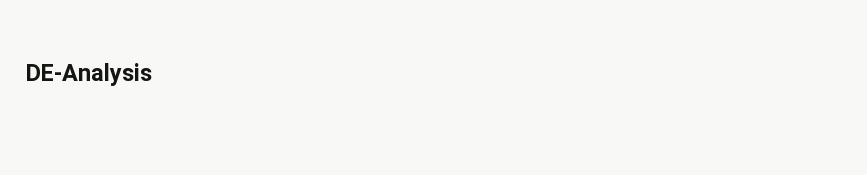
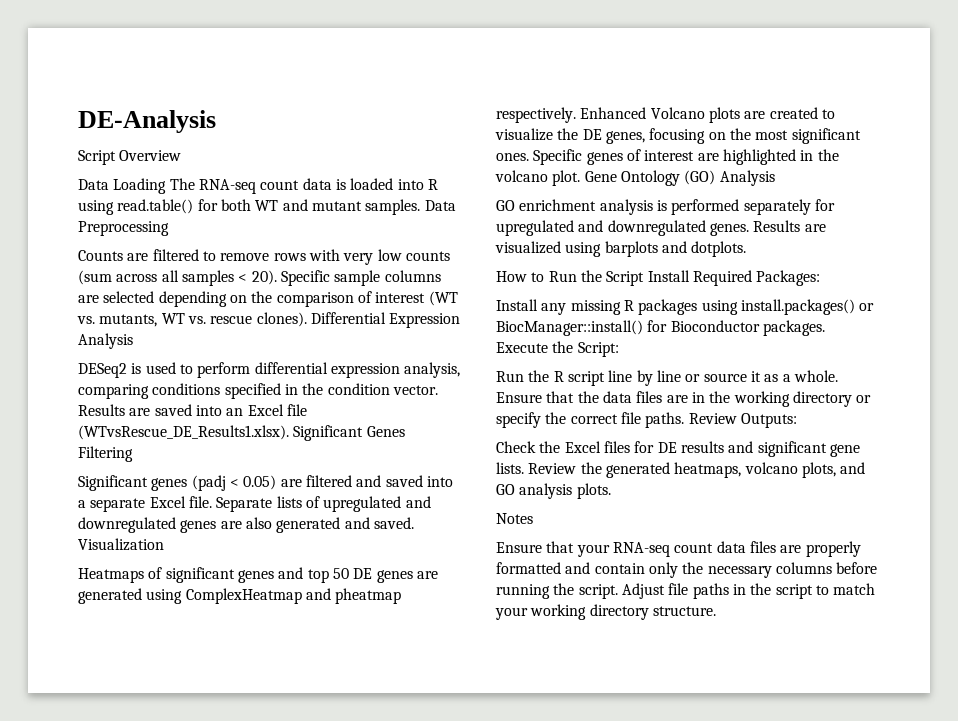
(152, 74) none -> [78,150,182,165] [78,178,438,194] [78,199,456,215] [78,221,169,236] [78,249,450,265] [78,270,441,286] [78,291,458,307] [77,312,461,328] [78,333,133,349] [78,362,461,378] [78,383,438,399] [78,404,307,416] [78,425,405,441] [78,446,133,462] [78,475,453,491] [78,496,431,512] [78,517,414,533] [78,538,164,551] [78,567,438,583] [78,588,402,604] [496,107,835,123] [495,128,861,144] [496,149,839,165] [495,170,775,186] [496,199,835,215] [496,220,826,236] [495,241,747,257] [496,270,821,286] [496,299,875,315] [496,320,825,336] [496,341,619,357] [496,370,838,386] [496,391,872,407] [496,412,797,428] [496,441,860,457] [496,462,866,478] [496,483,611,499] [496,513,533,524] [496,541,861,557] [496,562,878,578] [496,583,876,599] [495,604,716,620] // Script Overview // Data Loading The RNA-seq count data is loaded into R using read.table() for both WT and mutant samples. Data Preprocessing // Counts are filtered to remove rows with very low counts (sum across all samples < 20). Specific sample columns are selected depending on the comparison of interest (WT vs. mutants, WT vs. rescue clones). Differential Expression Analysis // DESeq2 is used to perform differential expression analysis, comparing conditions specified in the condition vector. Results are saved into an Excel file (WTvsRescue_DE_Results1.xlsx). Significant Genes Filtering // Significant genes (padj < 0.05) are filtered and saved into a separate Excel file. Separate lists of upregulated and downregulated genes are also generated and saved. Visualization // Heatmaps of significant genes and top 50 DE genes are generated using ComplexHeatmap and pheatmap respectively. Enhanced Volcano plots are created to visualize the DE genes, focusing on the most significant ones. Specific genes of interest are highlighted in the volcano plot. Gene Ontology (GO) Analysis // GO enrichment analysis is performed separately for upregulated and downregulated genes. Results are visualized using barplots and dotplots. // How to Run the Script Install Required Packages: // Install any missing R packages using install.packages() or BiocManager::install() for Bioconductor packages. Execute the Script: // Run the R script line by line or source it as a whole. Ensure that the data files are in the working directory or specify the correct file paths. Review Outputs: // Check the Excel files for DE results and significant gene lists. Review the generated heatmaps, volcano plots, and GO analysis plots. // Notes // Ensure that your RNA-seq count data files are properly formatted and contain only the necessary columns before running the script. Adjust file paths in the script to match your working directory structure.

